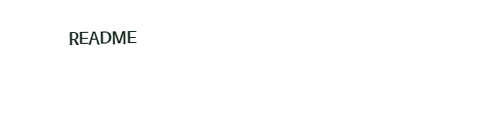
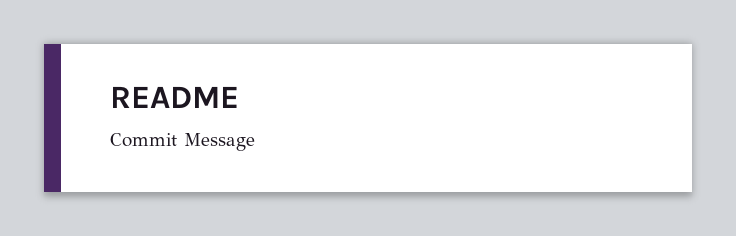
(137, 38) none -> [110,133,255,151] // Commit Message

